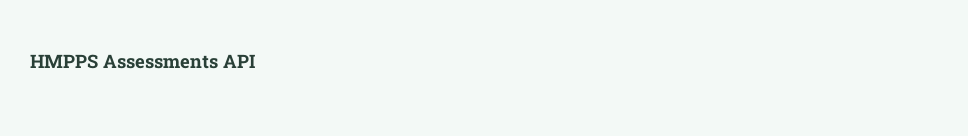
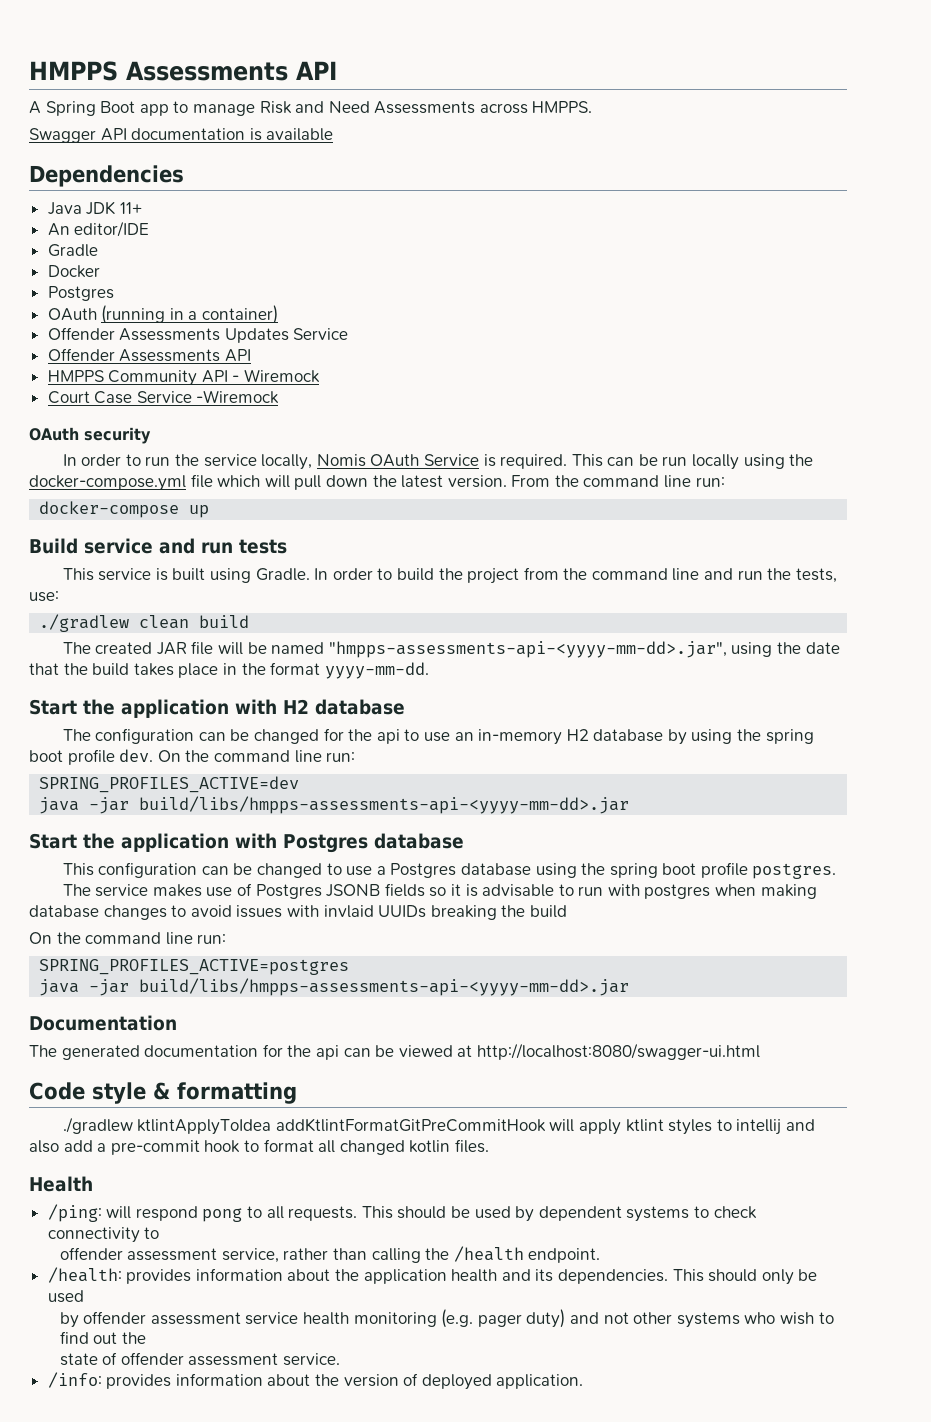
(255, 61) none -> [29,101,593,116] [29,128,334,143] [29,165,184,187] [47,201,142,215] [47,221,150,237] [47,244,98,257] [47,265,100,278] [47,286,114,301] [47,305,279,324] [47,327,349,343] [47,348,251,362] [47,369,321,386] [47,390,280,404] [29,427,151,444] [62,454,814,470] [29,474,725,491] [39,501,210,518] [29,538,287,554] [62,567,837,584] [29,591,59,602] [39,614,250,632] [62,641,840,658] [29,662,429,679] [29,699,405,718] [62,728,814,745] [29,749,356,765] [39,776,300,793] [39,796,630,814] [29,833,464,853] [62,862,837,879] [62,883,817,899] [29,905,567,920] [29,932,227,945] [39,959,350,975] [39,978,630,996] [29,1015,177,1031] [29,1043,760,1060] [29,1082,297,1104] [62,1117,815,1135] [29,1139,489,1155] [29,1176,93,1192] [47,1204,757,1222] [47,1227,160,1243] [59,1246,601,1263] [47,1267,818,1285] [47,1290,84,1303] [59,1309,834,1328] [59,1331,146,1344] [59,1352,341,1366] [47,1372,584,1390] // A Spring Boot app to manage Risk and Need Assessments across HMPPS. // Swagger API documentation is available // Dependencies // Java JDK 11+ // An editor/IDE // Gradle // Docker // Postgres // OAuth (running in a container) // Offender Assessments Updates Service // Offender Assessments API // HMPPS Community API - Wiremock // Court Case Service -Wiremock // OAuth security // In order to run the service locally, Nomis OAuth Service is required. This can be run locally using the docker-compose.yml file which will pull down the latest version. From the command line run: // docker-compose up // Build service and run tests // This service is built using Gradle. In order to build the project from the command line and run the tests, use: // ./gradlew clean build // The created JAR file will be named "hmpps-assessments-api-<yyyy-mm-dd>.jar", using the date that the build takes place in the format yyyy-mm-dd. // Start the application with H2 database // The configuration can be changed for the api to use an in-memory H2 database by using the spring boot profile dev. On the command line run: // SPRING_PROFILES_ACTIVE=dev // java -jar build/libs/hmpps-assessments-api-<yyyy-mm-dd>.jar // Start the application with Postgres database // This configuration can be changed to use a Postgres database using the spring boot profile postgres. // The service makes use of Postgres JSONB fields so it is advisable to run with postgres when making database changes to avoid issues with invlaid UUIDs breaking the build // On the command line run: // SPRING_PROFILES_ACTIVE=postgres // java -jar build/libs/hmpps-assessments-api-<yyyy-mm-dd>.jar // Documentation // The generated documentation for the api can be viewed at http://localhost:8080/swagger-ui.html // Code style & formatting // ./gradlew ktlintApplyToIdea addKtlintFormatGitPreCommitHook will apply ktlint styles to intellij and also add a pre-commit hook to format all changed kotlin files. // Health // /ping: will respond pong to all requests. This should be used by dependent systems to check connectivity to // offender assessment service, rather than calling the /health endpoint. // /health: provides information about the application health and its dependencies. This should only be used // by offender assessment service health monitoring (e.g. pager duty) and not other systems who wish to find out the // state of offender assessment service. // /info: provides information about the version of deployed application.

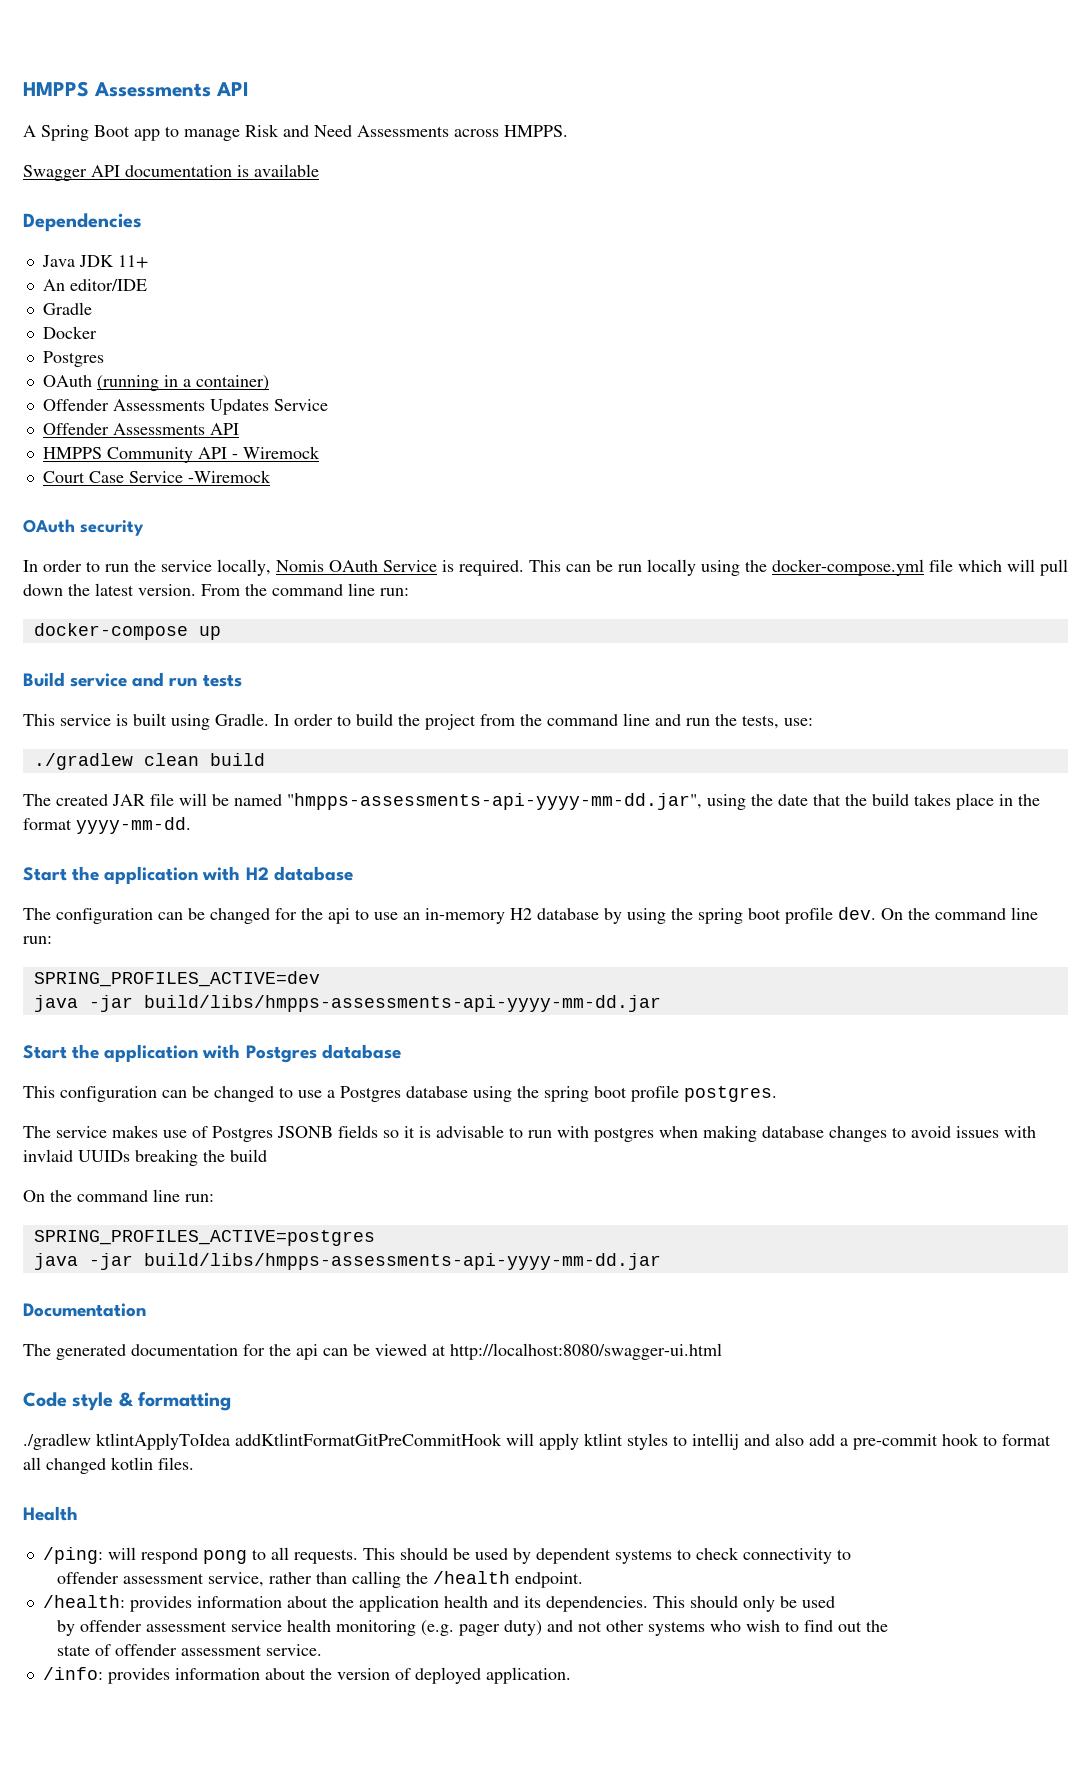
[328,641,727,658] "hmpps-assessments-api-<yyyy-mm-dd>.jar", -> [287,793,702,810] "hmpps-assessments-api-yyyy-mm-dd.jar",
[139,796,630,814] build/libs/hmpps-assessments-api-<yyyy-mm-dd>.jar -> [143,995,661,1012] build/libs/hmpps-assessments-api-yyyy-mm-dd.jar
[139,978,630,996] build/libs/hmpps-assessments-api-<yyyy-mm-dd>.jar -> [143,1253,661,1270] build/libs/hmpps-assessments-api-yyyy-mm-dd.jar

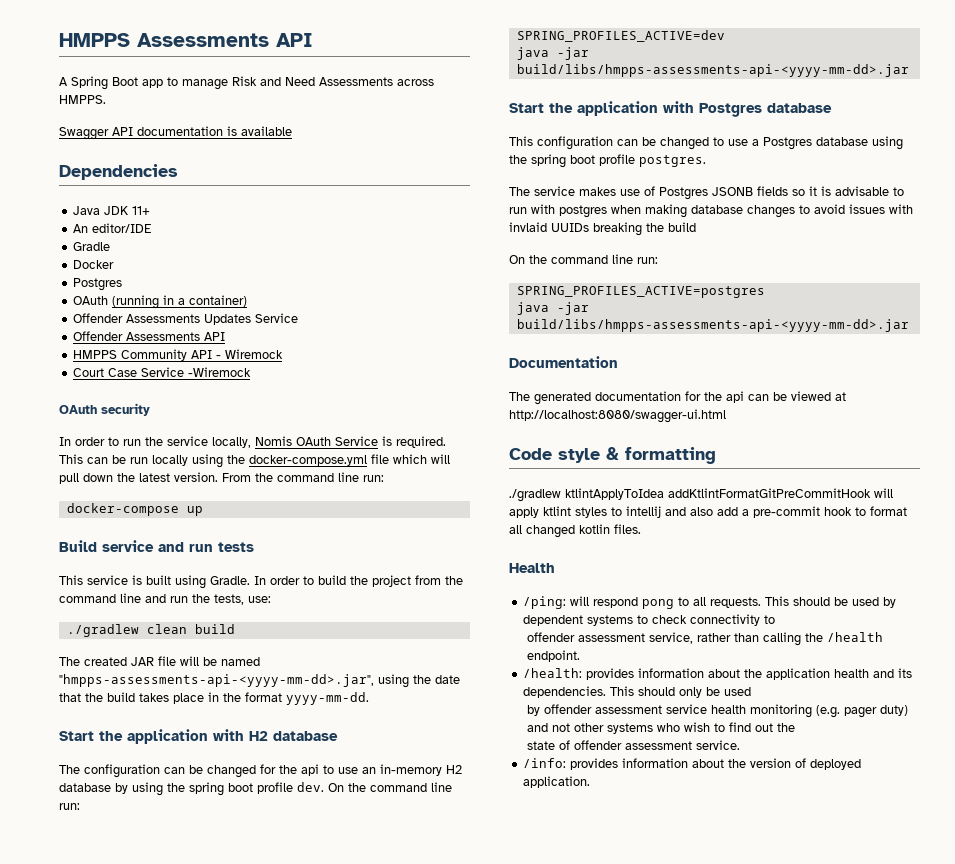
[287,793,702,810] "hmpps-assessments-api-yyyy-mm-dd.jar", -> [59,674,374,687] "hmpps-assessments-api-<yyyy-mm-dd>.jar",
[143,995,661,1012] build/libs/hmpps-assessments-api-yyyy-mm-dd.jar -> [516,64,909,77] build/libs/hmpps-assessments-api-<yyyy-mm-dd>.jar
[143,1253,661,1270] build/libs/hmpps-assessments-api-yyyy-mm-dd.jar -> [516,319,909,332] build/libs/hmpps-assessments-api-<yyyy-mm-dd>.jar

